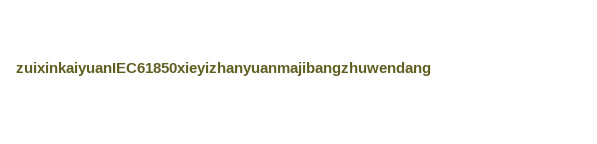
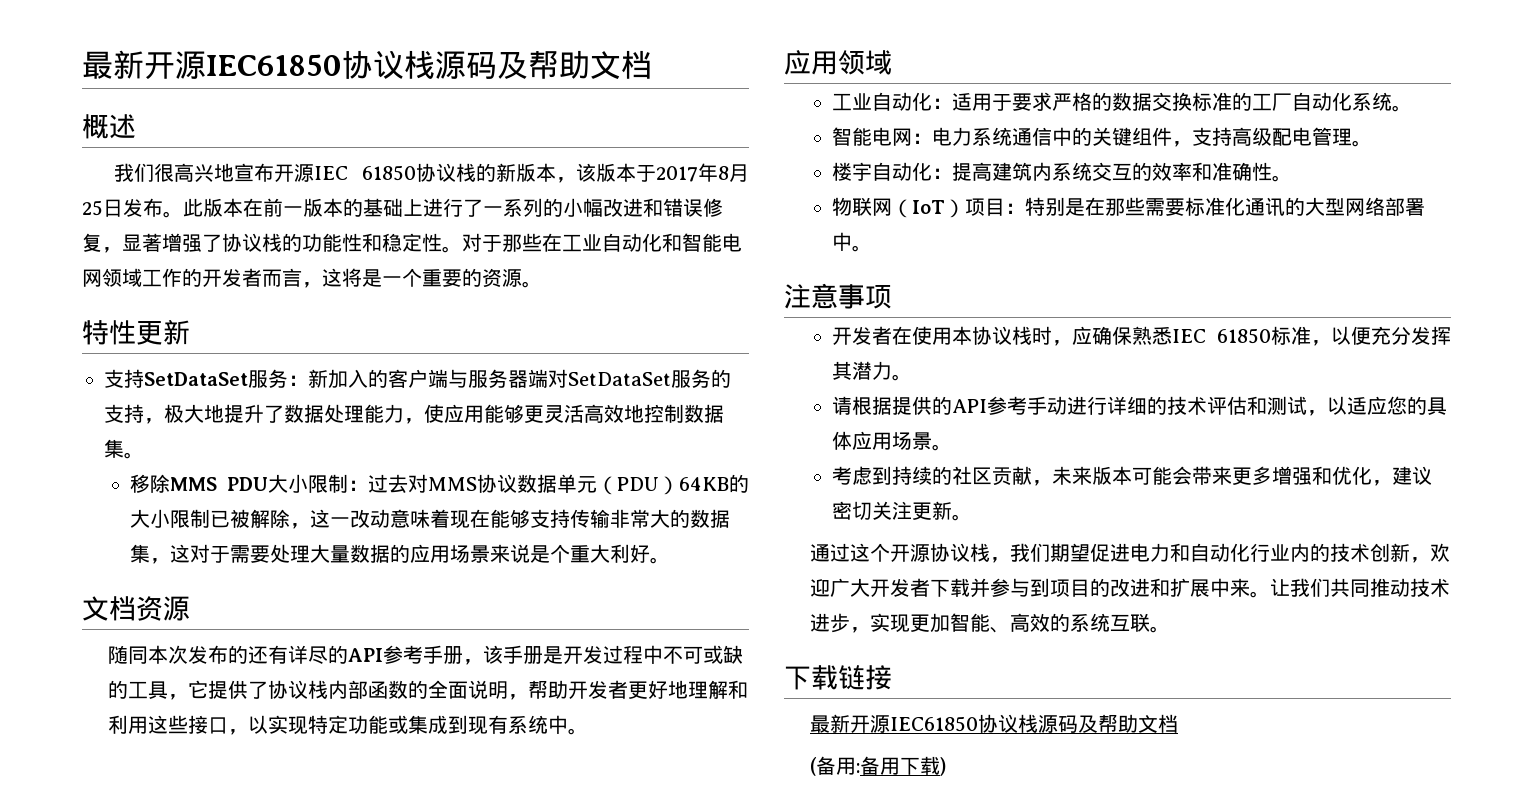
[16,62,431,76] zuixinkaiyuanIEC61850xieyizhanyuanmajibangzhuwendang -> [82,50,652,80] [82,114,136,139] [114,163,749,183] [82,198,723,218] [82,233,742,253] [82,268,542,288] [82,319,190,345] [104,369,731,389] [104,404,724,424] [104,439,144,459] [129,474,749,495] [129,509,730,529] [129,544,670,564] [82,596,190,621] [107,645,743,665] [107,680,748,700] [107,715,588,735] [784,50,892,75] [831,92,1412,112] [831,127,1372,147] [831,162,1292,182] [831,197,1425,218] [831,232,872,252] [784,283,892,309] [831,326,1451,346] [831,361,912,381] [831,396,1447,416] [831,431,952,451] [831,466,1432,486] [831,501,972,521] [809,543,1450,563] [809,578,1450,598] [809,613,1170,633] [784,665,892,690] [809,714,1178,733] [809,756,946,776] 最新开源IEC61850协议栈源码及帮助文档 // 概述 // 我们很高兴地宣布开源IEC 61850协议栈的新版本，该版本于2017年8月25日发布。此版本在前一版本的基础上进行了一系列的小幅改进和错误修复，显著增强了协议栈的功能性和稳定性。对于那些在工业自动化和智能电网领域工作的开发者而言，这将是一个重要的资源。 // 特性更新 // 支持SetDataSet服务：新加入的客户端与服务器端对SetDataSet服务的支持，极大地提升了数据处理能力，使应用能够更灵活高效地控制数据集。 // 移除MMS PDU大小限制：过去对MMS协议数据单元（PDU）64KB的大小限制已被解除，这一改动意味着现在能够支持传输非常大的数据集，这对于需要处理大量数据的应用场景来说是个重大利好。 // 文档资源 // 随同本次发布的还有详尽的API参考手册，该手册是开发过程中不可或缺的工具，它提供了协议栈内部函数的全面说明，帮助开发者更好地理解和利用这些接口，以实现特定功能或集成到现有系统中。 // 应用领域 // 工业自动化：适用于要求严格的数据交换标准的工厂自动化系统。 // 智能电网：电力系统通信中的关键组件，支持高级配电管理。 // 楼宇自动化：提高建筑内系统交互的效率和准确性。 // 物联网（IoT）项目：特别是在那些需要标准化通讯的大型网络部署中。 // 注意事项 // 开发者在使用本协议栈时，应确保熟悉IEC 61850标准，以便充分发挥其潜力。 // 请根据提供的API参考手动进行详细的技术评估和测试，以适应您的具体应用场景。 // 考虑到持续的社区贡献，未来版本可能会带来更多增强和优化，建议密切关注更新。 // 通过这个开源协议栈，我们期望促进电力和自动化行业内的技术创新，欢迎广大开发者下载并参与到项目的改进和扩展中来。让我们共同推动技术进步，实现更加智能、高效的系统互联。 // 下载链接 // 最新开源IEC61850协议栈源码及帮助文档 // (备用:备用下载)

